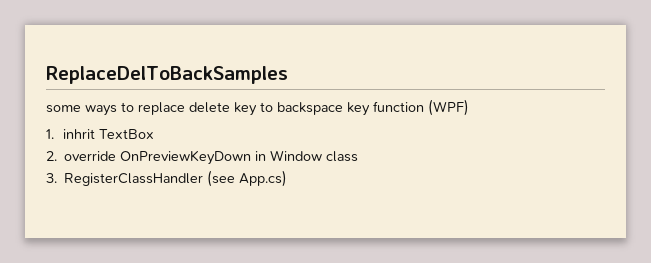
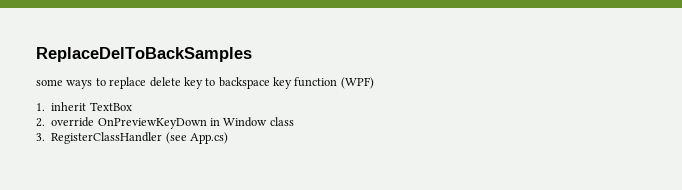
[63,129,96,139] inhrit -> [51,102,87,111] inherit

